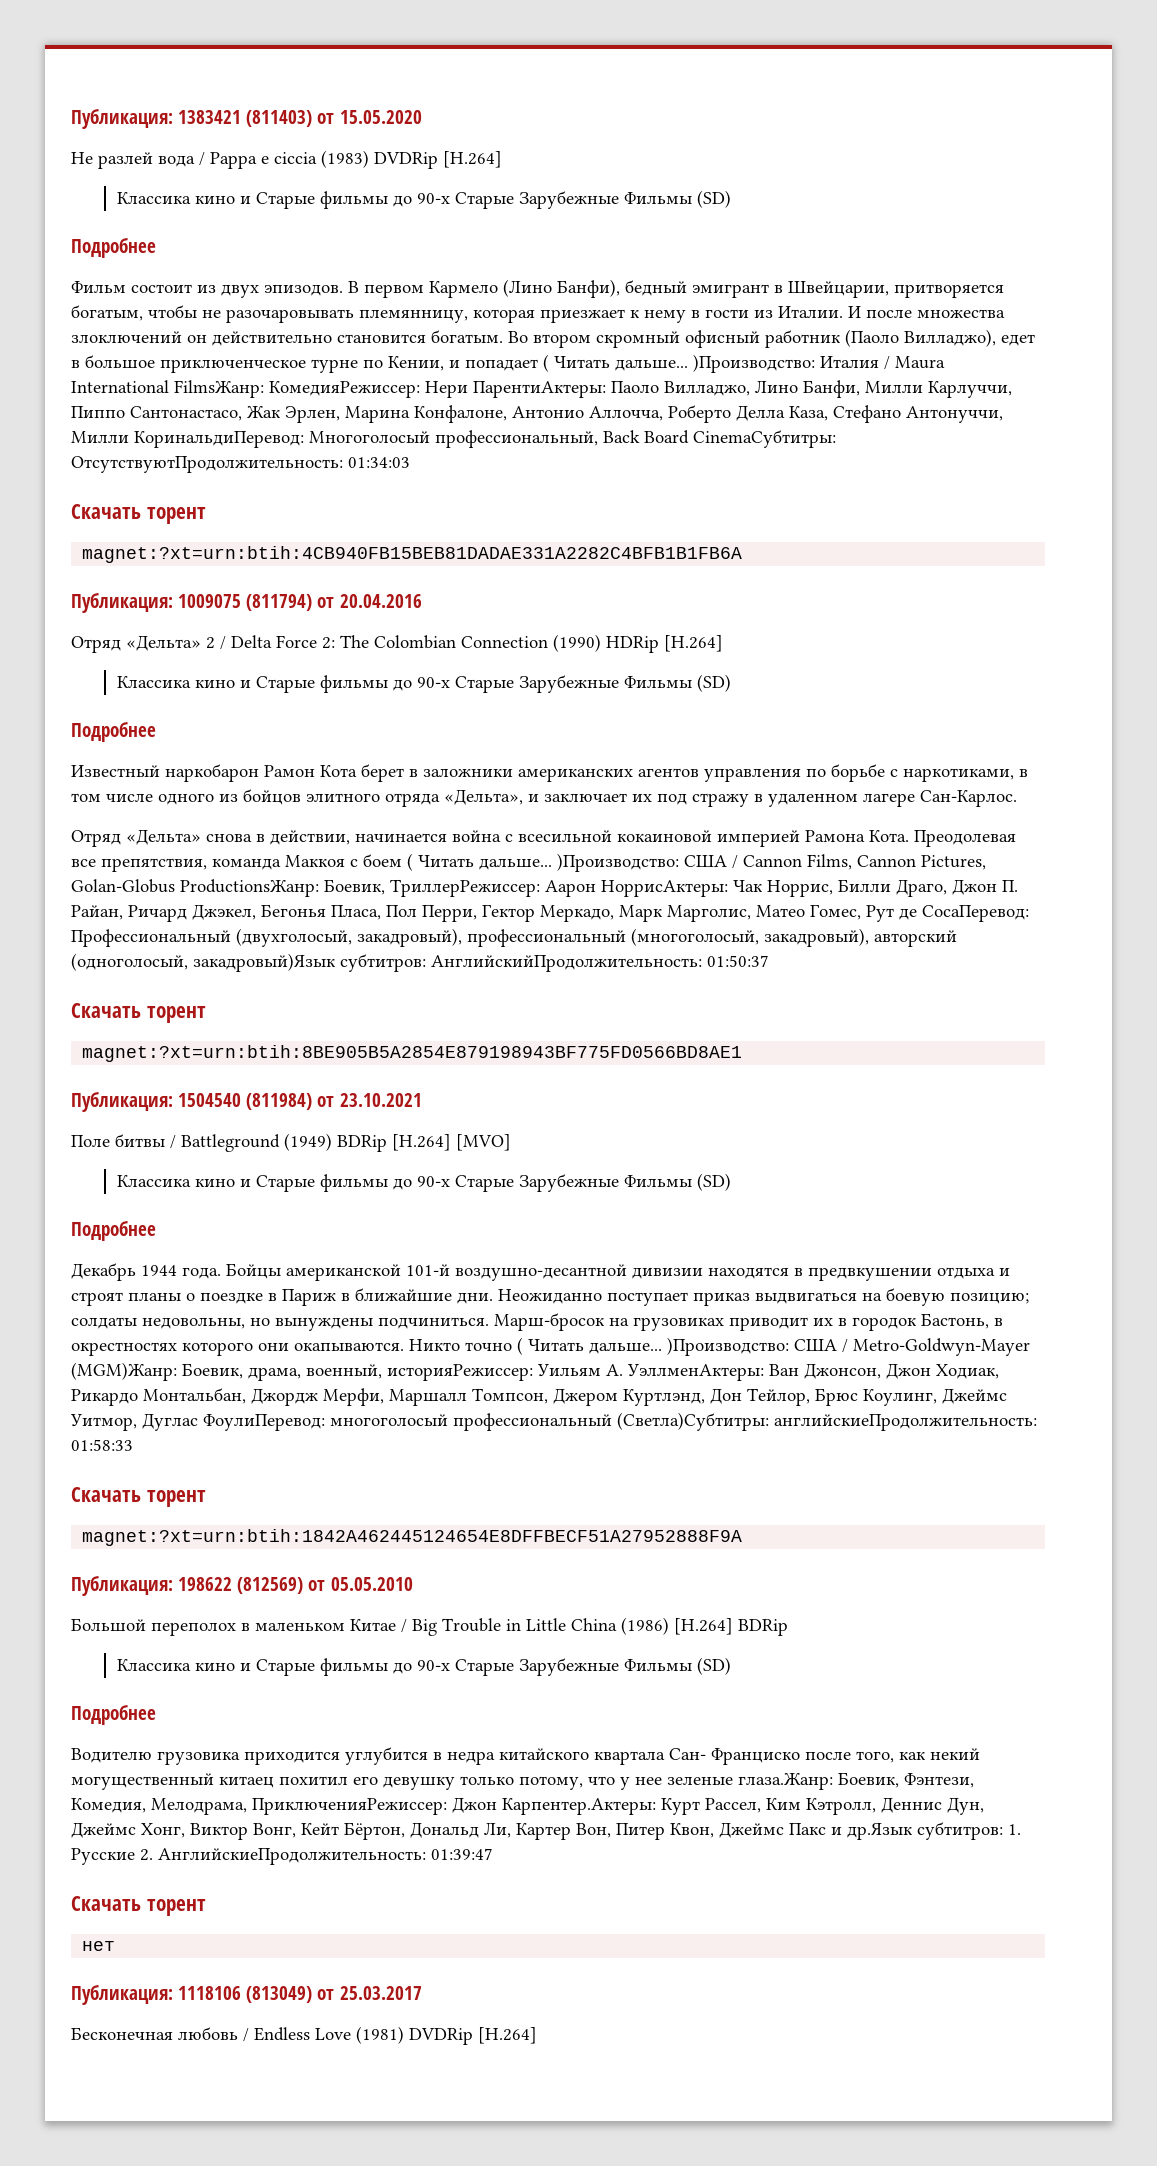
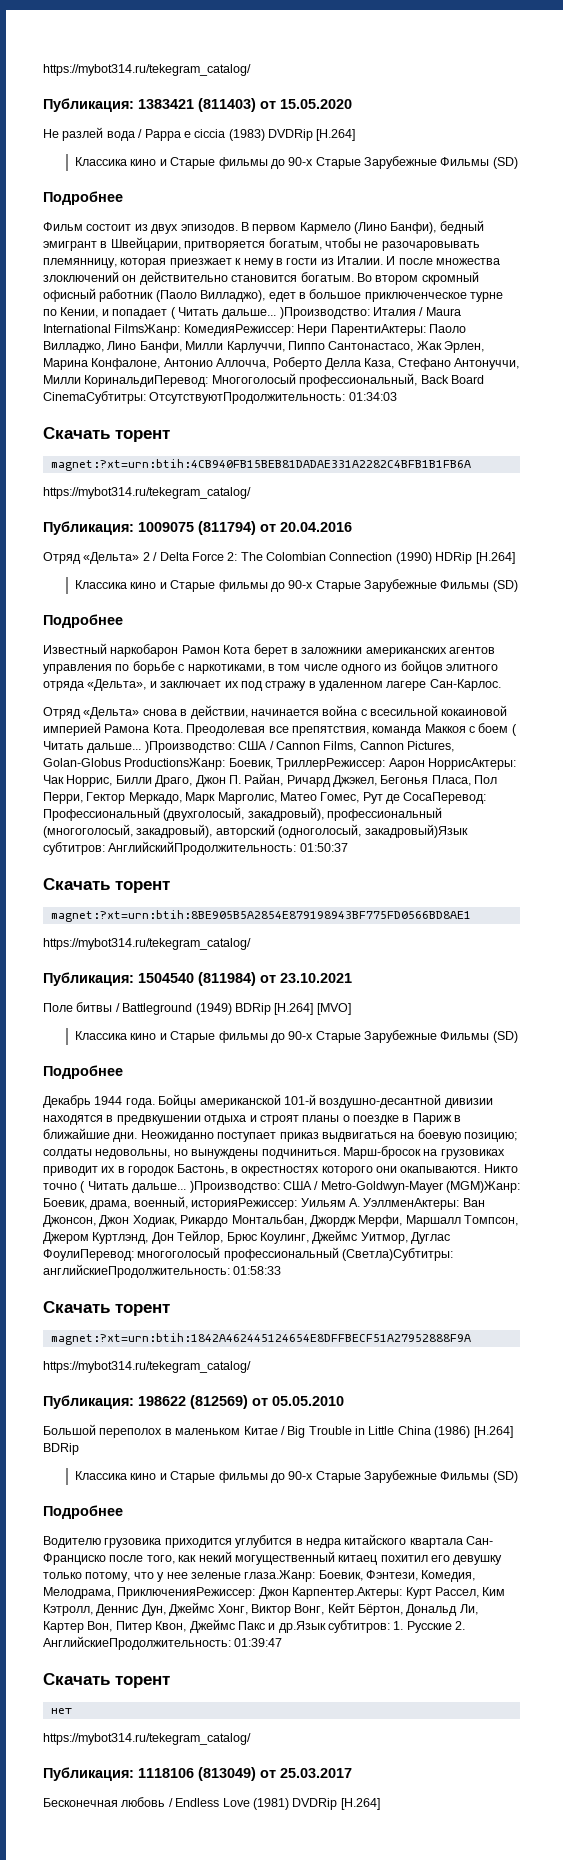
(71, 119) none -> [43,64,251,76] https://mybot314.ru/tekegram_catalog/ //
(743, 554) none -> [43,487,251,499] // https://mybot314.ru/tekegram_catalog/
(743, 1053) none -> [43,938,251,950] // https://mybot314.ru/tekegram_catalog/
(743, 1537) none -> [43,1361,251,1373] // https://mybot314.ru/tekegram_catalog/
(116, 1946) none -> [43,1733,251,1745] // https://mybot314.ru/tekegram_catalog/

